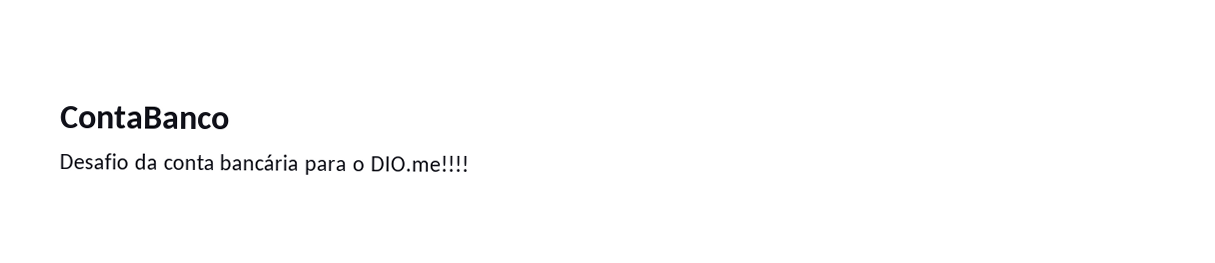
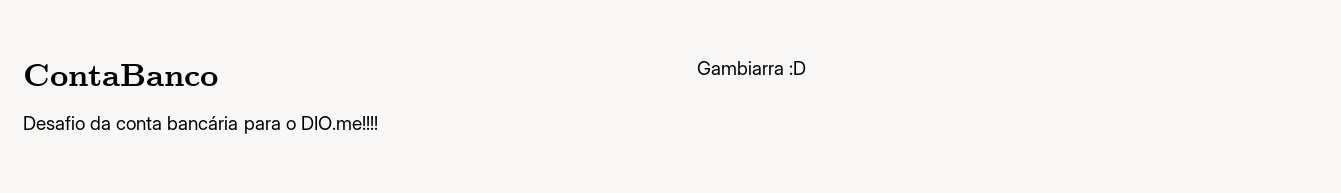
(469, 163) none -> [697,61,807,75] // Gambiarra :D

